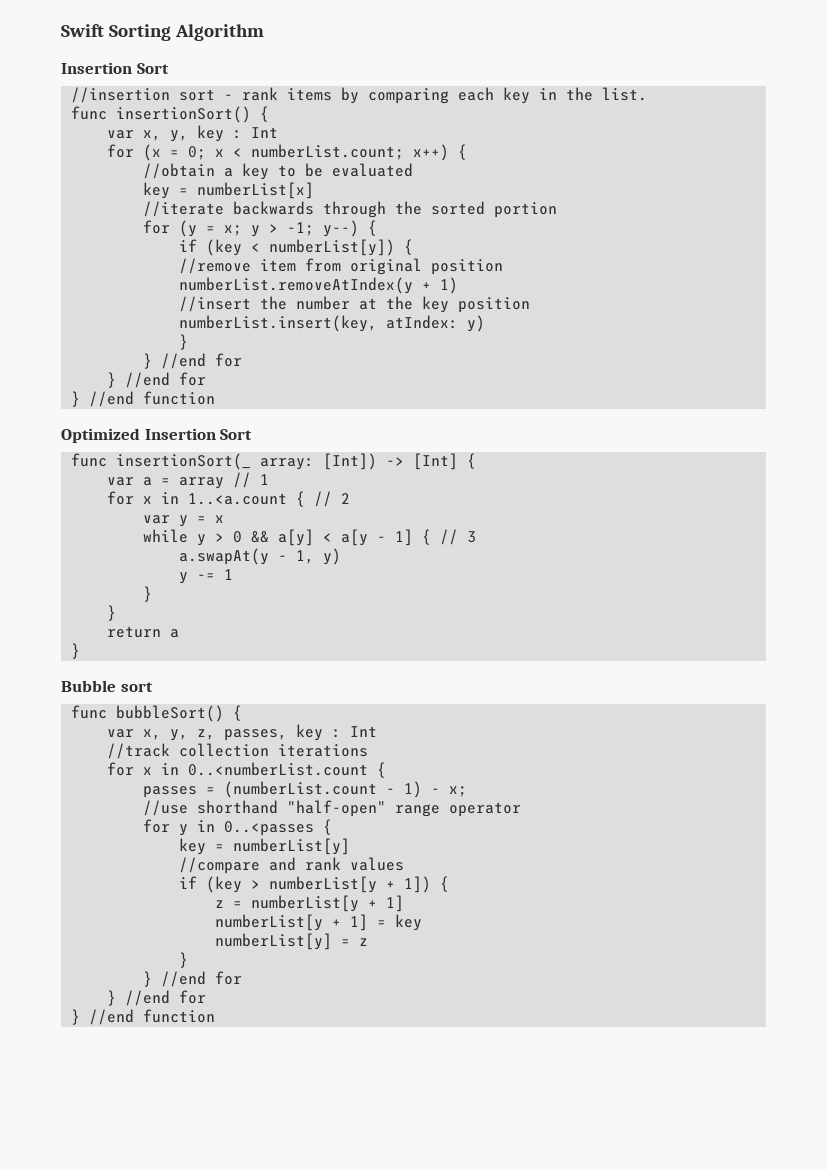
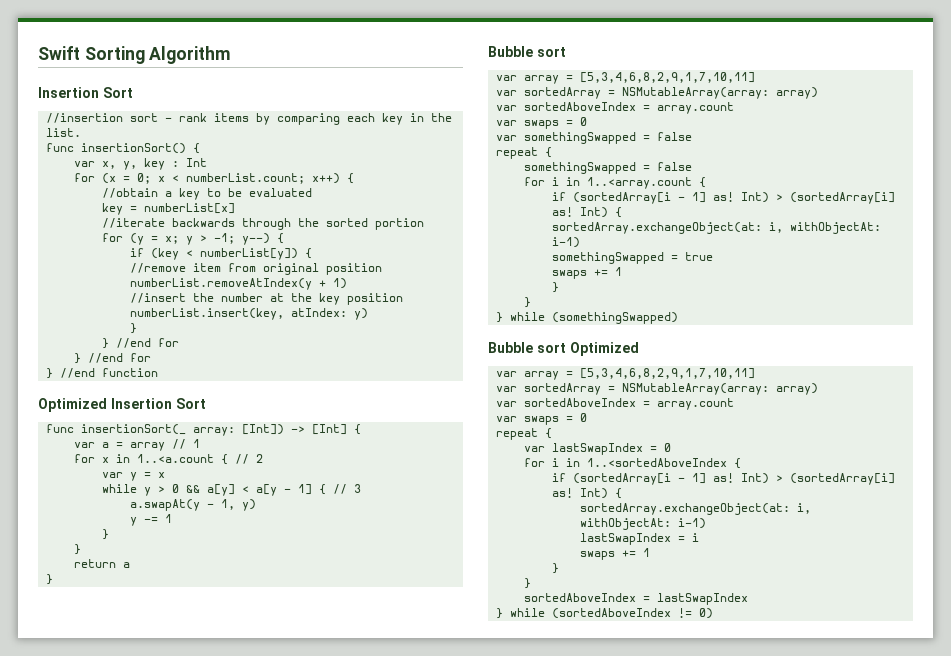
[70,705,242,722] [106,724,377,741] [106,743,368,759] [106,762,386,778] [142,781,467,798] [142,800,521,817] [142,819,332,836] [178,838,350,855] [178,857,404,874] [178,876,449,893] [214,895,404,912] [214,914,422,931] [214,933,368,950] [178,952,188,968] [142,971,242,987] [106,990,206,1006] [70,1009,215,1025] func bubbleSort() { // var x, y, z, passes, key : Int // //track collection iterations // for x in 0..<numberList.count { // passes = (numberList.count - 1) - x; // //use shorthand "half-open" range operator // for y in 0..<passes { // key = numberList[y] // //compare and rank values // if (key > numberList[y + 1]) { // z = numberList[y + 1] // numberList[y + 1] = key // numberList[y] = z // } // } //end for // } //end for // } //end function -> [495,72,755,84] [495,87,818,99] [495,102,734,114] [495,117,587,129] [495,132,692,144] [495,147,552,159] [523,162,692,174] [523,177,706,189] [551,192,895,204] [551,207,622,218] [551,222,881,234] [551,237,580,248] [551,252,713,264] [551,267,622,279] [551,282,559,293] [523,297,531,308] [495,312,678,324] [488,342,639,356] [495,368,755,380] [495,383,818,395] [495,398,734,410] [495,413,587,425] [495,428,552,440] [523,443,671,455] [523,458,741,469] [551,473,895,485] [551,488,622,499] [579,503,811,515] [579,518,706,530] [579,533,699,545] [579,548,650,560] [551,563,559,574] [523,578,531,589] [523,593,748,605] [495,608,713,619] var array = [5,3,4,6,8,2,9,1,7,10,11] // var sortedArray = NSMutableArray(array: array) // var sortedAboveIndex = array.count // var swaps = 0 // var somethingSwapped = false // repeat { // somethingSwapped = false // for i in 1..<array.count { // if (sortedArray[i - 1] as! Int) > (sortedArray[i] as! Int) { // sortedArray.exchangeObject(at: i, withObjectAt: i-1) // somethingSwapped = true // swaps += 1 // } // } // } while (somethingSwapped) // Bubble sort Optimized // var array = [5,3,4,6,8,2,9,1,7,10,11] // var sortedArray = NSMutableArray(array: array) // var sortedAboveIndex = array.count // var swaps = 0 // repeat { // var lastSwapIndex = 0 // for i in 1..<sortedAboveIndex { // if (sortedArray[i - 1] as! Int) > (sortedArray[i] as! Int) { // sortedArray.exchangeObject(at: i, withObjectAt: i-1) // lastSwapIndex = i // swaps += 1 // } // } // sortedAboveIndex = lastSwapIndex // } while (sortedAboveIndex != 0)

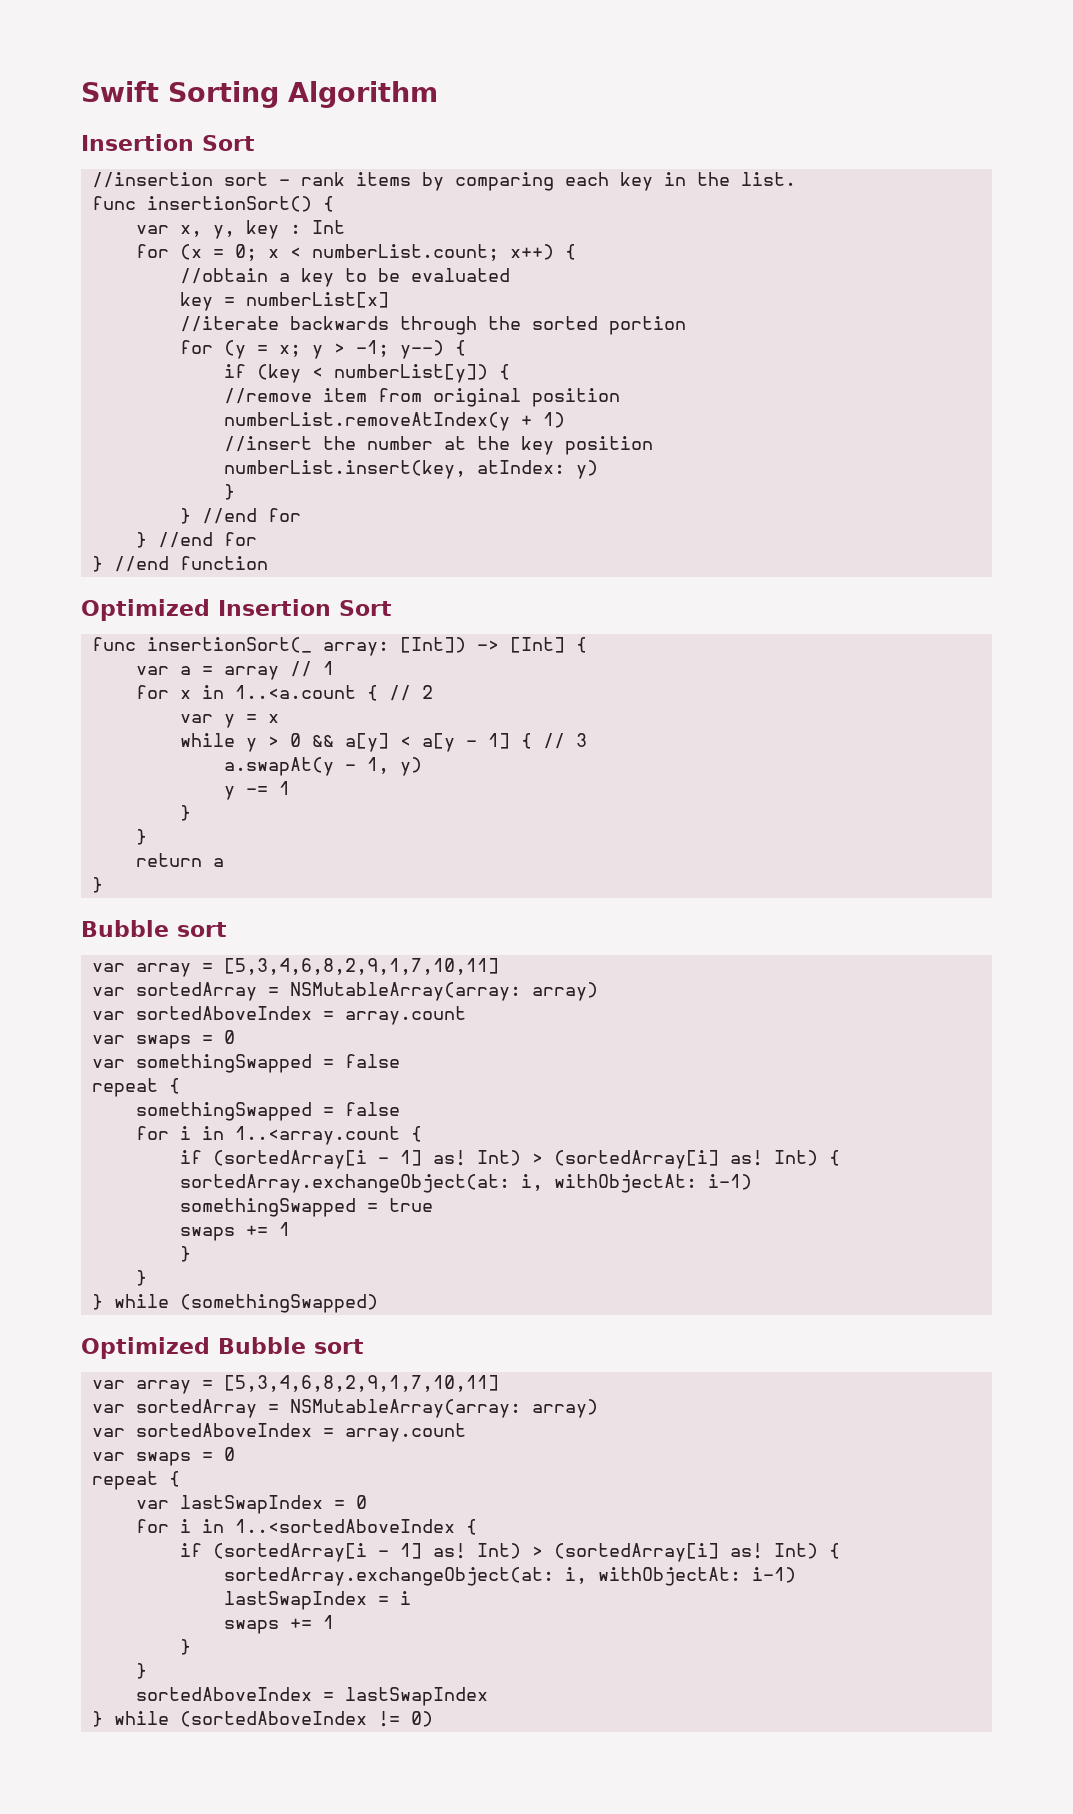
[488,342,639,356] Bubble sort Optimized -> [81,1337,364,1359] Optimized Bubble sort

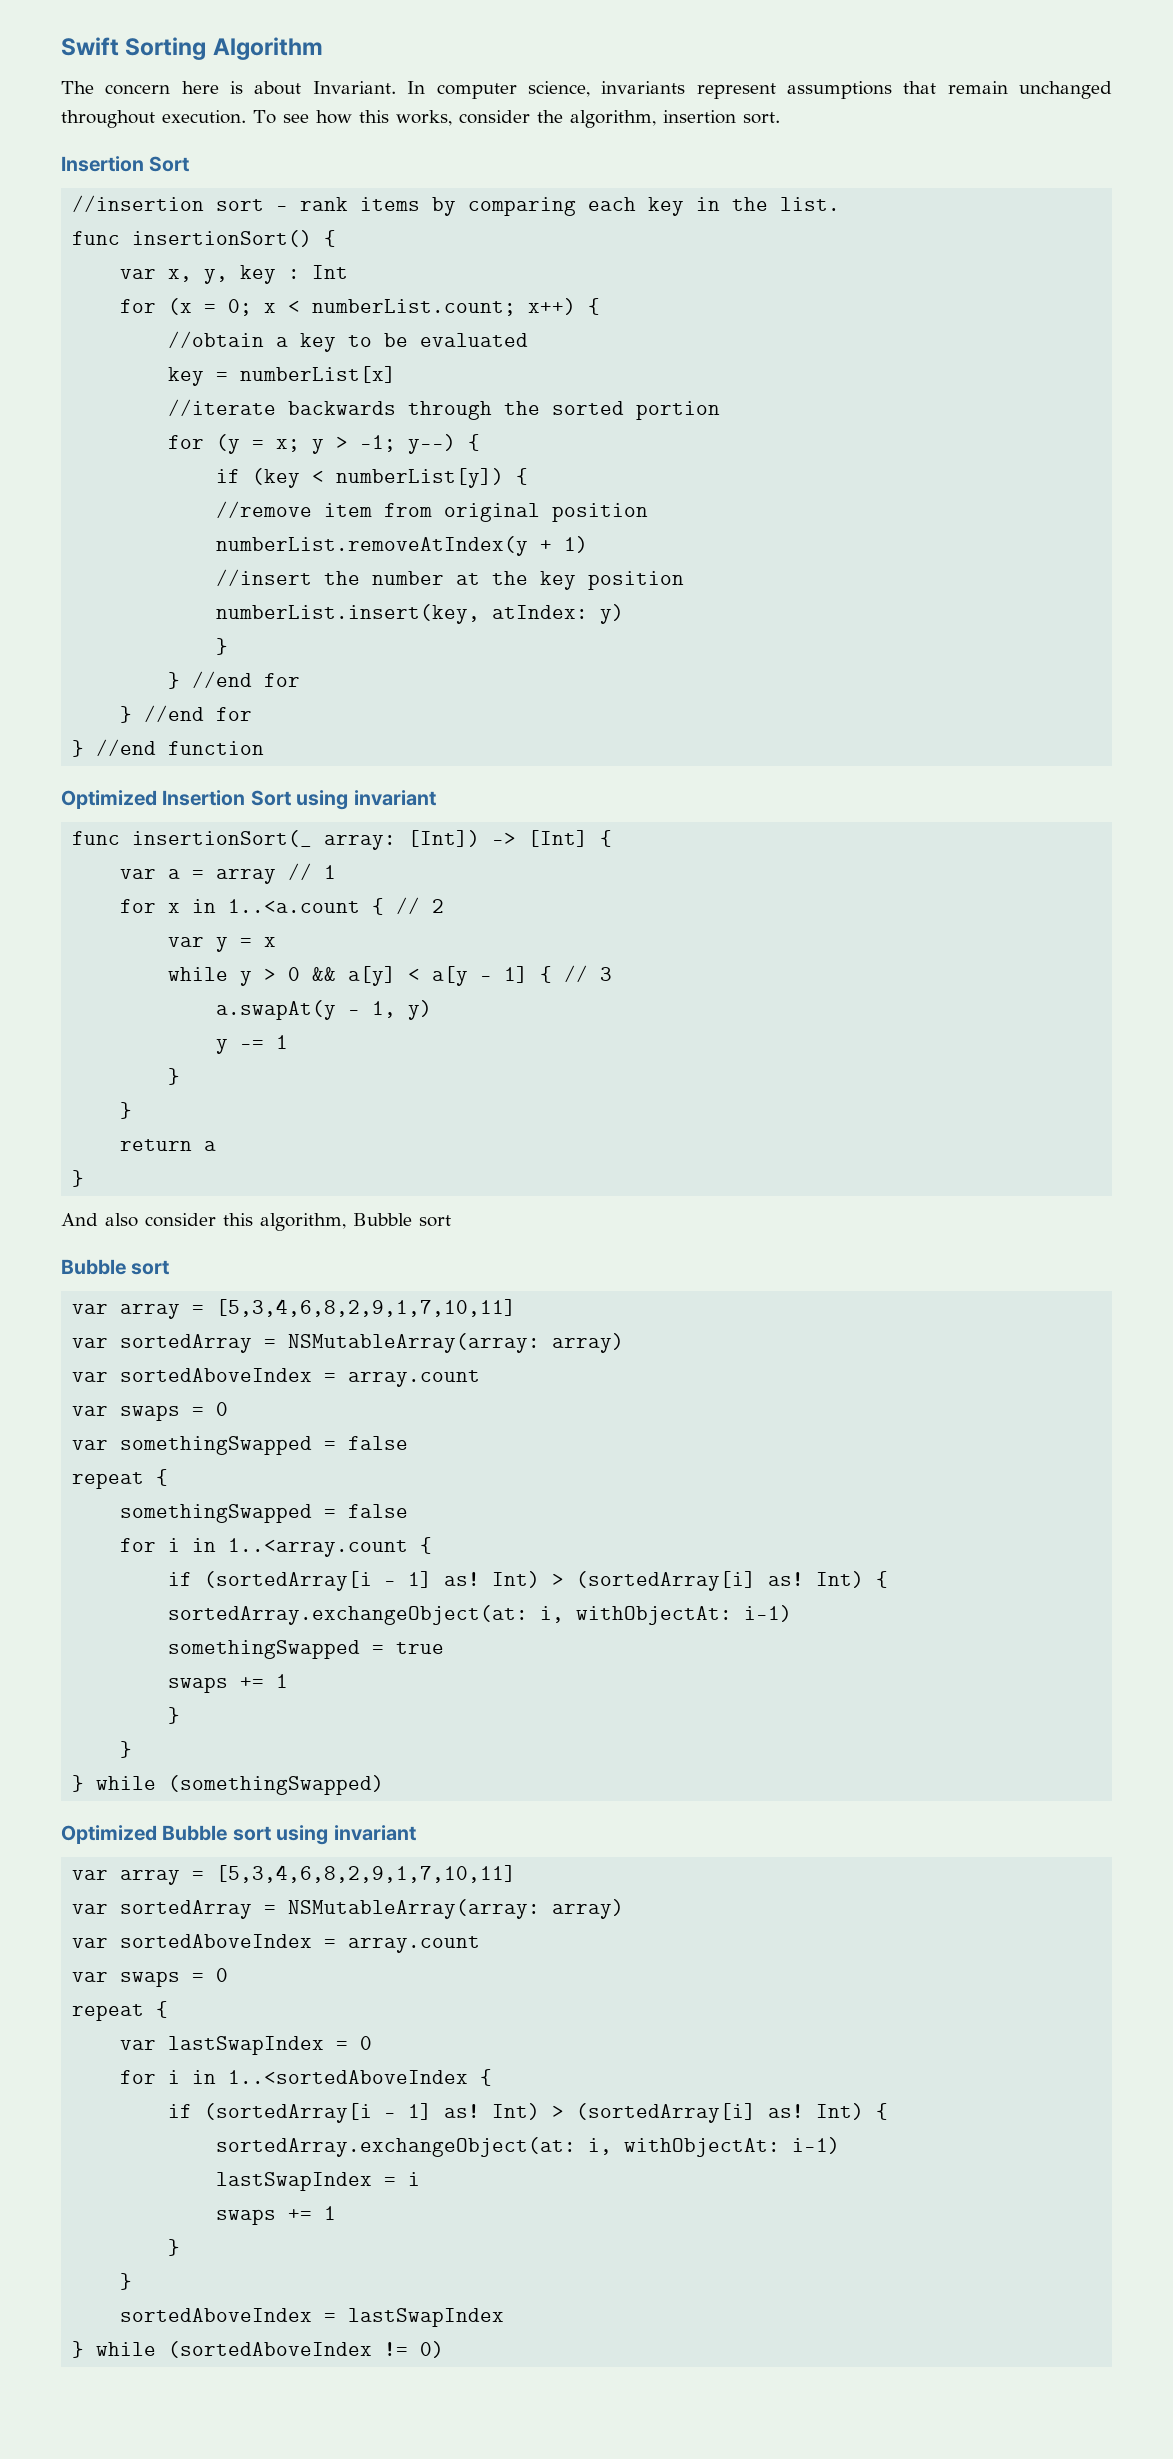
(438, 94) none -> [61,81,1113,99] [61,110,780,128] // The concern here is about Invariant. In computer science, invariants represent assumptions that remain unchanged throughout execution. To see how this works, consider the algorithm, insertion sort.
(392, 608) none -> [296,790,436,810] using invariant
(104, 885) none -> [61,1213,451,1231] // And also consider this algorithm, Bubble sort
(364, 1346) none -> [276,1825,416,1845] using invariant

